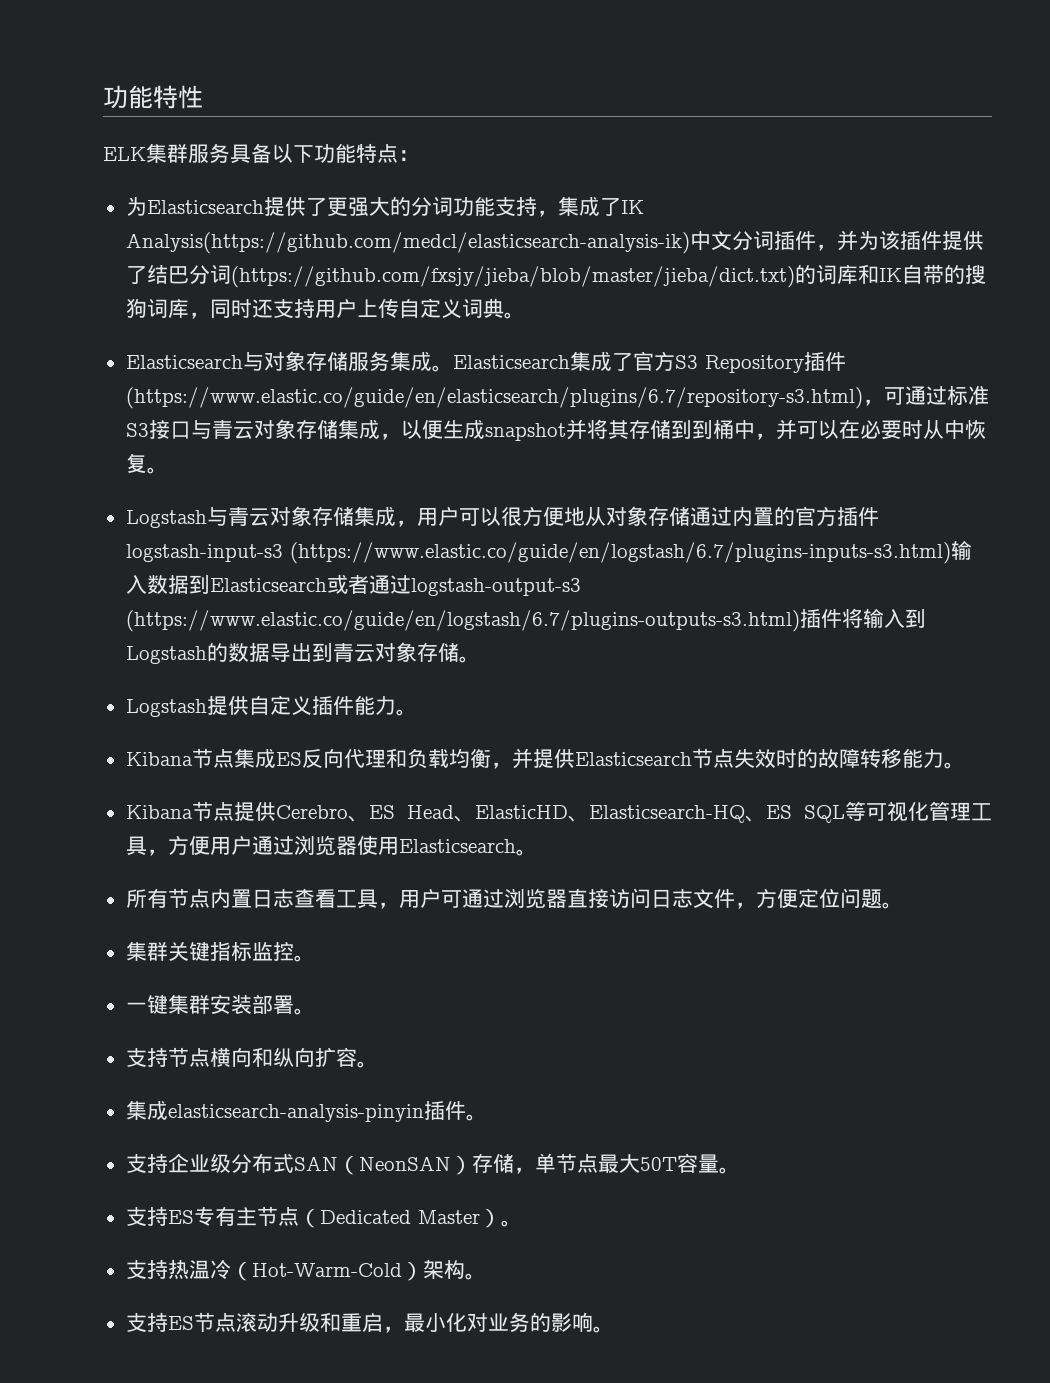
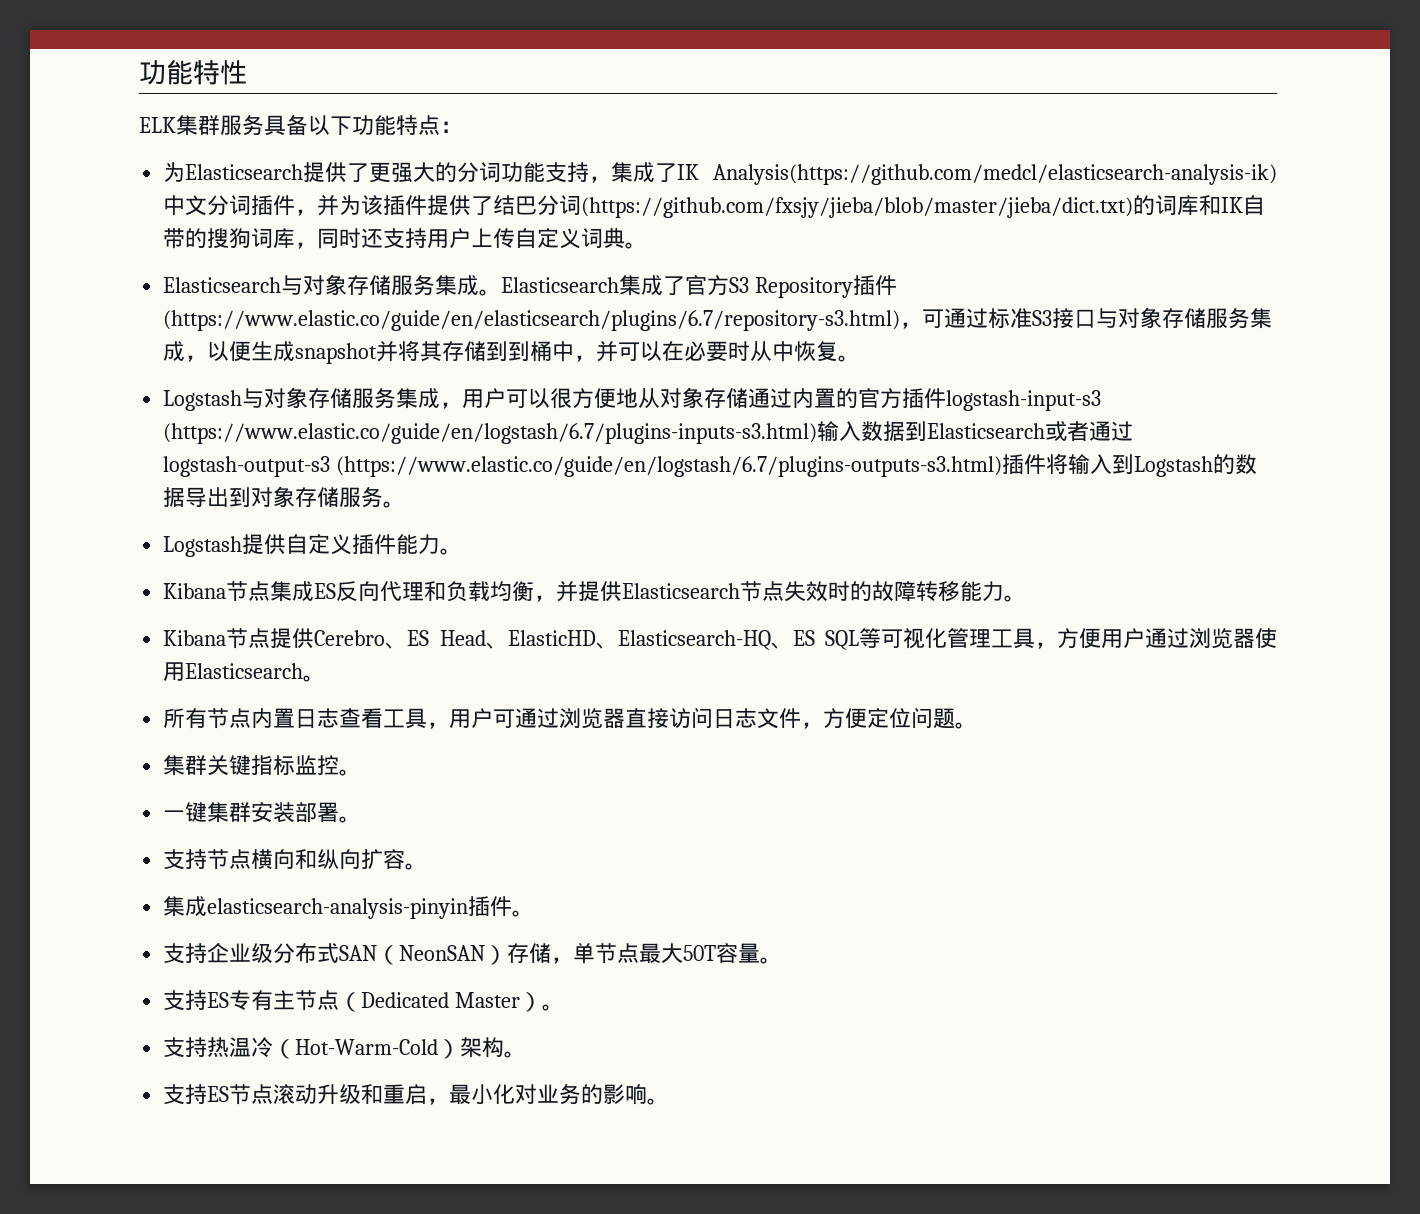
[211,419,338,439] 青云对象存储 -> [1118,307,1251,329] 对象存储服务
[227,506,354,526] 青云对象存储 -> [264,387,397,409] 对象存储服务
[332,642,459,662] 青云对象存储 -> [251,486,384,508] 对象存储服务

